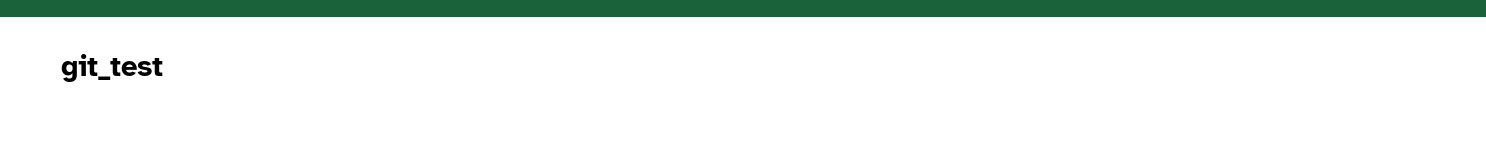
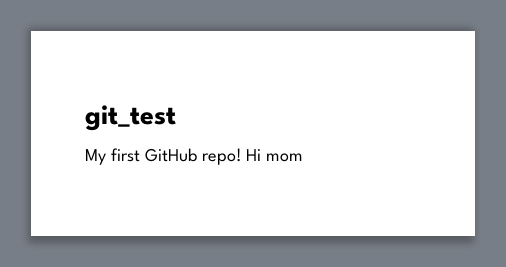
(163, 68) none -> [85,148,304,165] // My first GitHub repo! Hi mom

